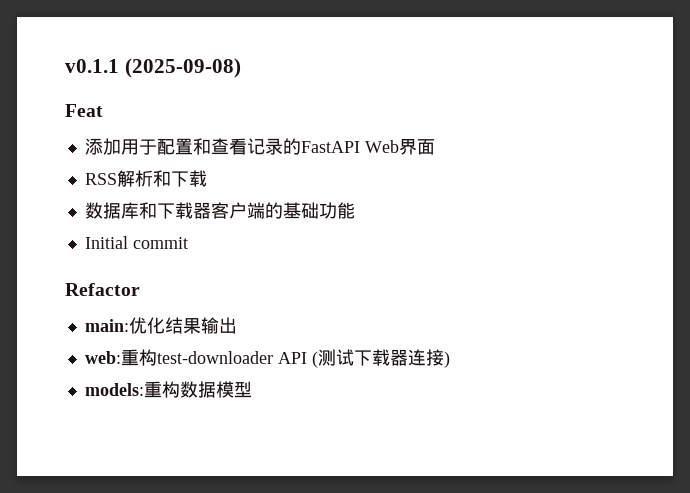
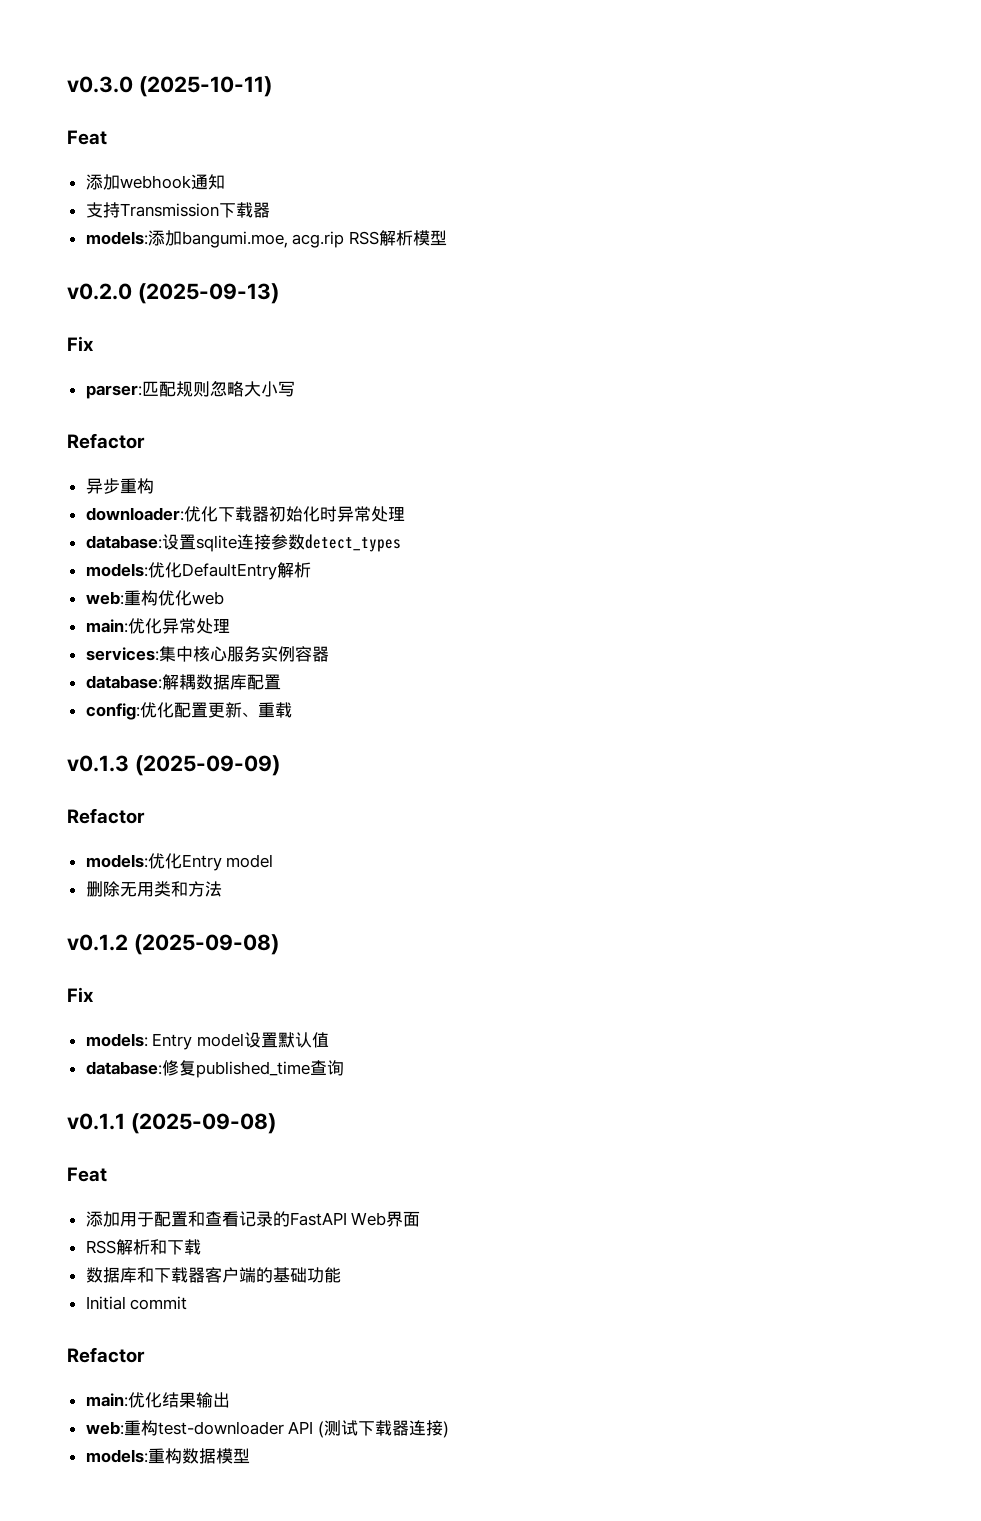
(65, 66) none -> [67,76,272,97] [67,130,107,145] [85,174,225,190] [85,202,270,218] [85,230,447,248] [67,283,279,304] [67,336,94,351] [85,380,295,399] [67,433,145,449] [85,478,154,494] [85,506,405,522] [85,534,401,552] [85,562,311,580] [85,590,224,606] [85,618,230,634] [85,646,329,662] [85,674,281,690] [85,702,292,720] [67,755,280,776] [67,808,145,824] [85,853,274,871] [85,881,222,897] [67,934,279,955] [67,987,94,1002] [85,1032,329,1050] [85,1060,344,1078] v0.3.0 (2025-10-11) // Feat // 添加webhook通知 // 支持Transmission下载器 // models:添加bangumi.moe, acg.rip RSS解析模型 // v0.2.0 (2025-09-13) // Fix // parser:匹配规则忽略大小写 // Refactor // 异步重构 // downloader:优化下载器初始化时异常处理 // database:设置sqlite连接参数detect_types // models:优化DefaultEntry解析 // web:重构优化web // main:优化异常处理 // services:集中核心服务实例容器 // database:解耦数据库配置 // config:优化配置更新、重载 // v0.1.3 (2025-09-09) // Refactor // models:优化Entry model // 删除无用类和方法 // v0.1.2 (2025-09-08) // Fix // models: Entry model设置默认值 // database:修复published_time查询 //

